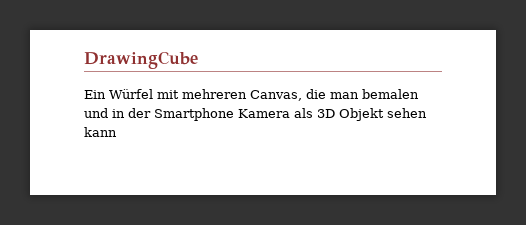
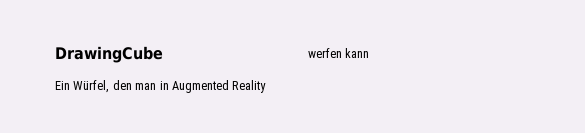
[109,89,419,101] [84,108,427,121] Würfel mit mehreren Canvas, die man bemalen und in der Smartphone Kamera als 3D Objekt sehen -> [73,80,267,93] [308,48,342,58] Würfel, den man in Augmented Reality werfen

